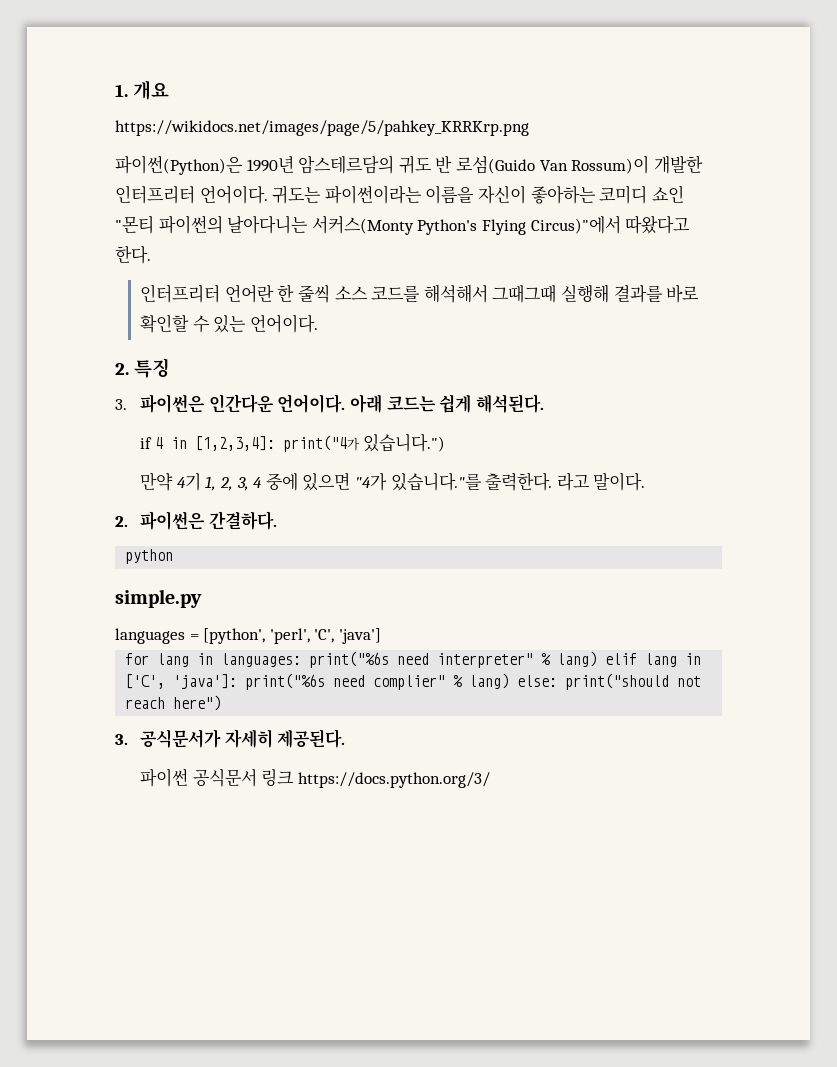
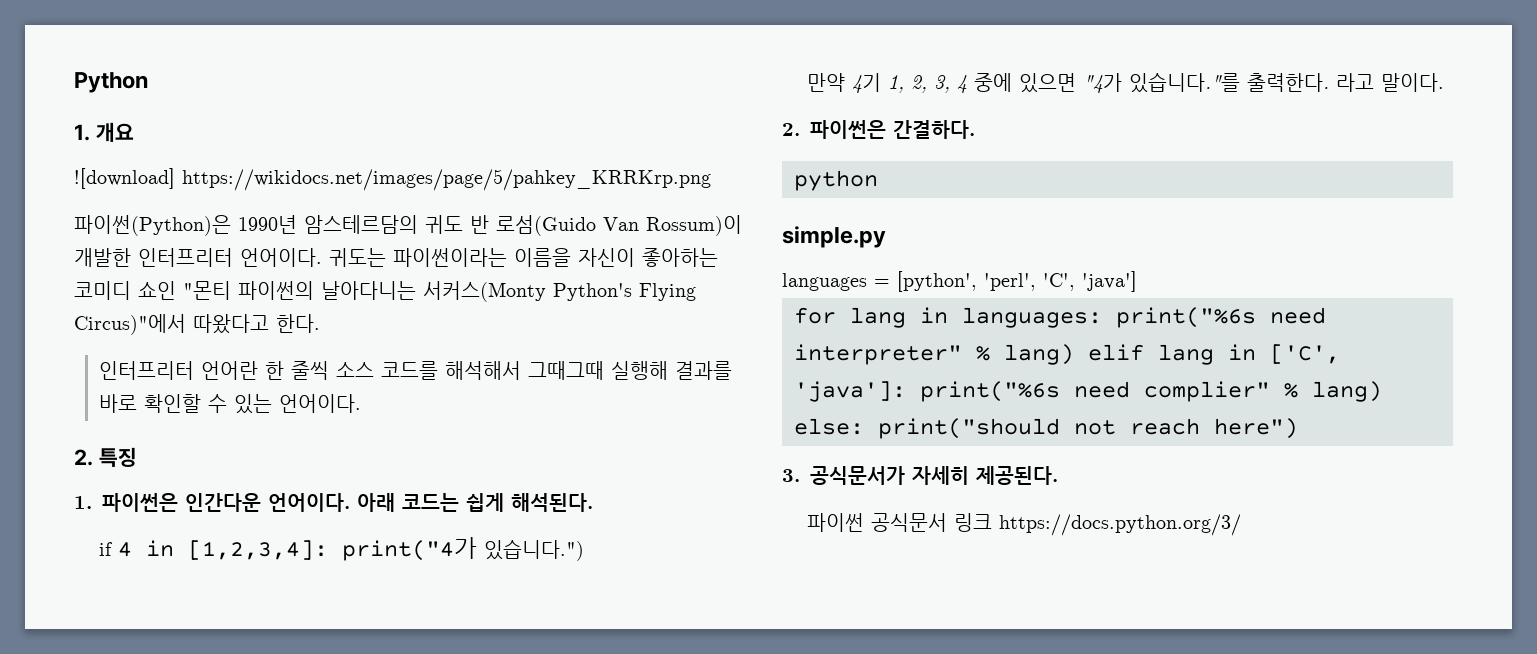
(115, 90) none -> [74,72,148,93] Python //
(169, 90) none -> [74,168,175,189] ![download]
[115,399,127,410] 3. -> [74,496,92,509] 1.

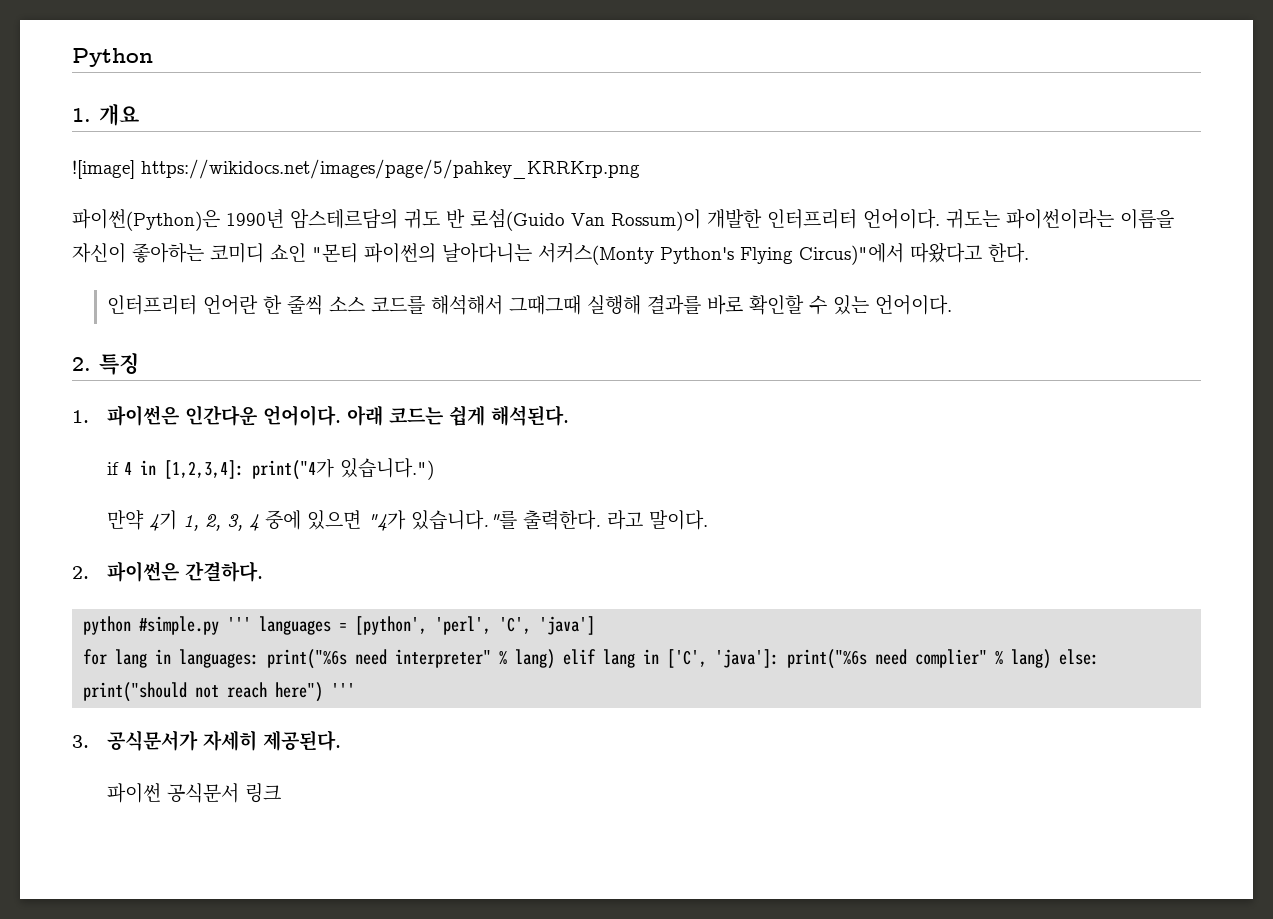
[74,168,175,189] ![download] -> [72,160,135,179] ![image]
[782,226,886,248] // simple.py // -> [139,616,252,635] #simple.py '''
(1298, 428) none -> [331,683,356,697] '''
[999,514,1242,536] https://docs.python.org/3/ -> (282, 793) none

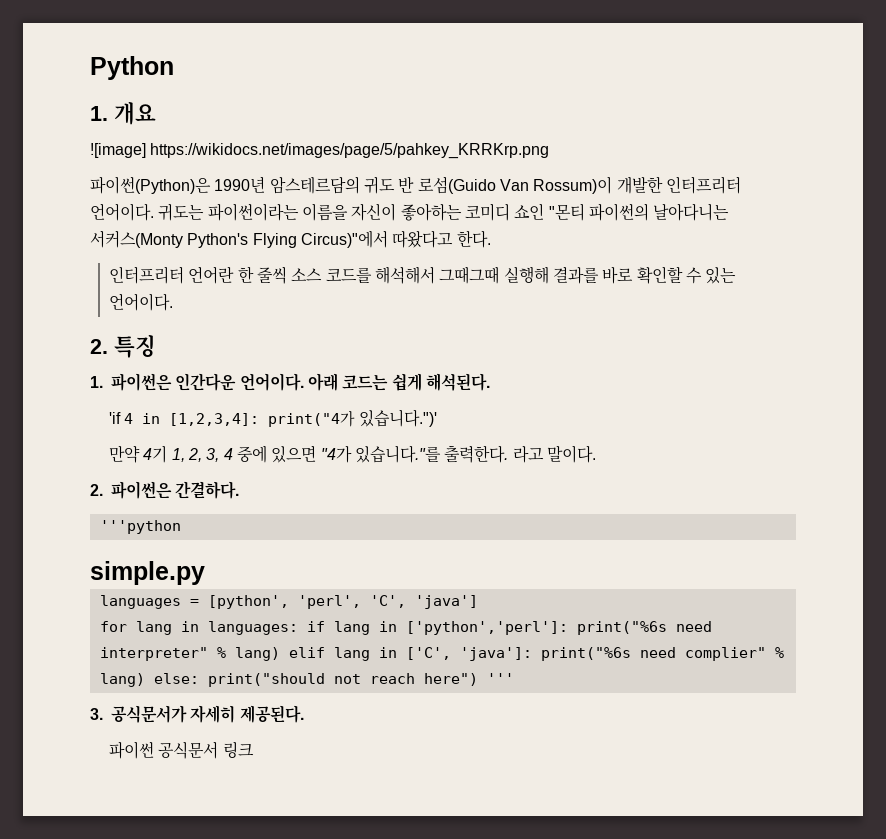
[107,462,120,475] if -> [109,412,122,424] 'if
[340,458,435,480] 있습니다.") -> [358,409,437,427] 있습니다.")'
[83,616,252,635] python #simple.py ''' -> [99,520,181,534] [90,561,205,585] '''python // simple.py //
(260, 658) none -> [306,621,568,635] if lang in ['python','perl']:

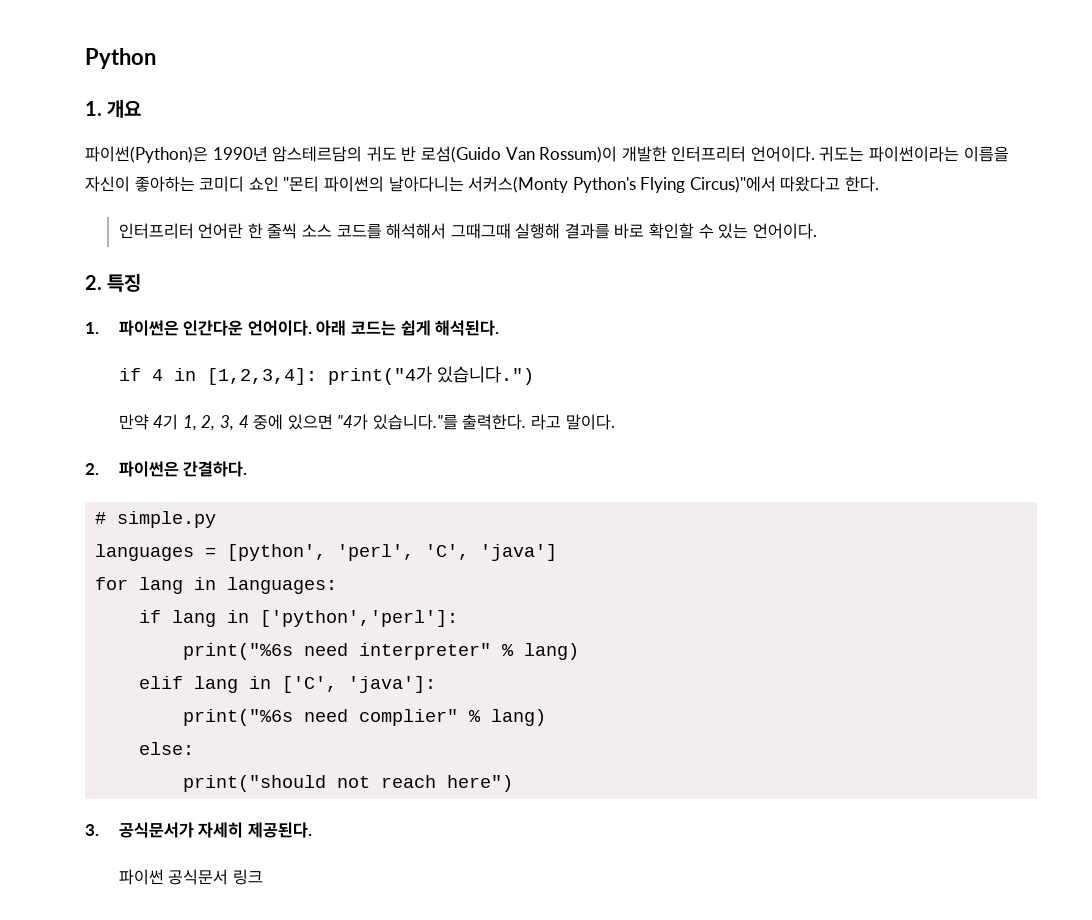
[90,143,550,159] // ![image] https://wikidocs.net/images/page/5/pahkey_KRRKrp.png -> (142, 109) none
[109,412,122,424] 'if -> [118,368,141,381] if
[358,409,437,427] 있습니다.")' -> [436,366,534,385] 있습니다.")
[99,520,181,534] '''python // -> [95,512,107,524] #
(298, 628) none -> (338, 585) //
(568, 628) none -> (459, 618) //
(280, 654) none -> (580, 651) //
(532, 654) none -> (437, 684) //
(145, 680) none -> (547, 717) //
(199, 678) none -> (195, 748) //
[486,673,514,684] ''' -> (514, 783) none

